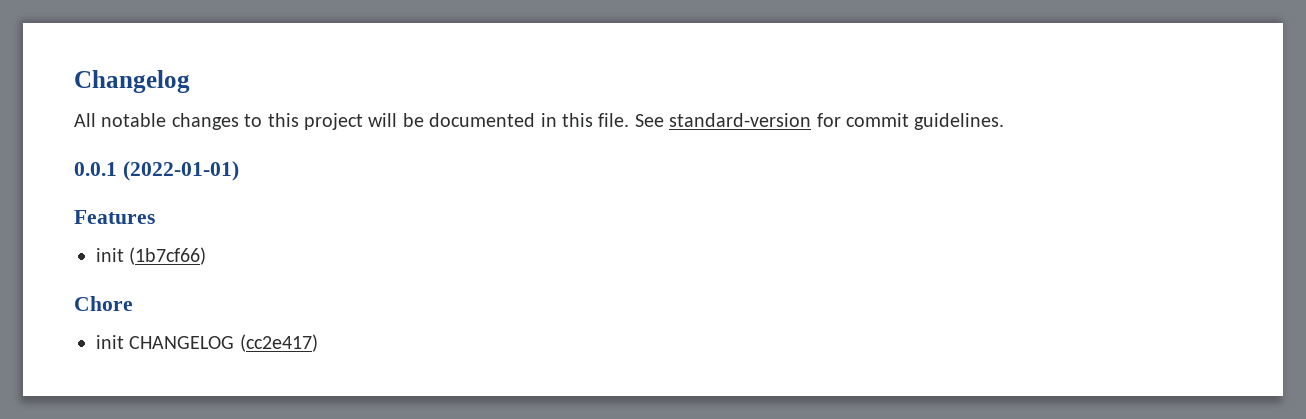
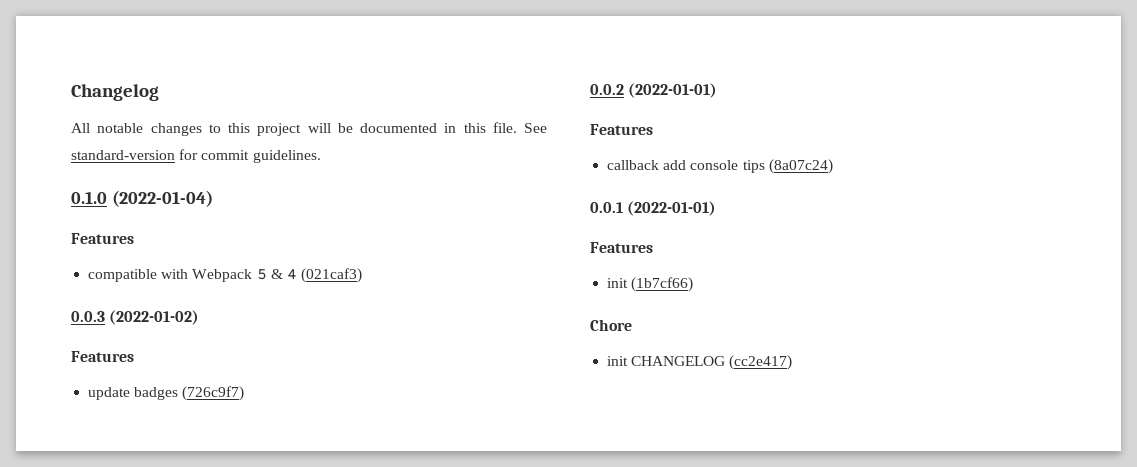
(1005, 121) none -> [71,190,213,207] [71,233,134,244] [88,268,363,283] [71,310,200,325] [71,351,134,362] [88,386,245,401] [590,83,718,98] [590,124,653,135] [607,159,833,174] // 0.1.0 (2022-01-04) // Features // compatible with Webpack 5 & 4 (021caf3) // 0.0.3 (2022-01-02) // Features // update badges (726c9f7) // 0.0.2 (2022-01-01) // Features // callback add console tips (8a07c24)

